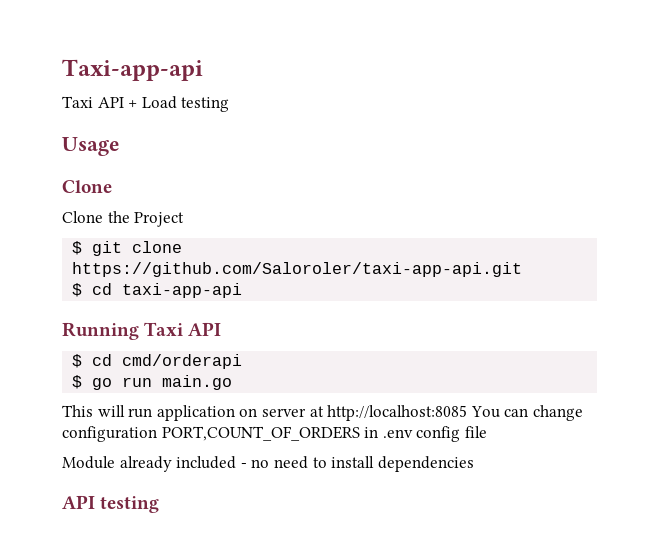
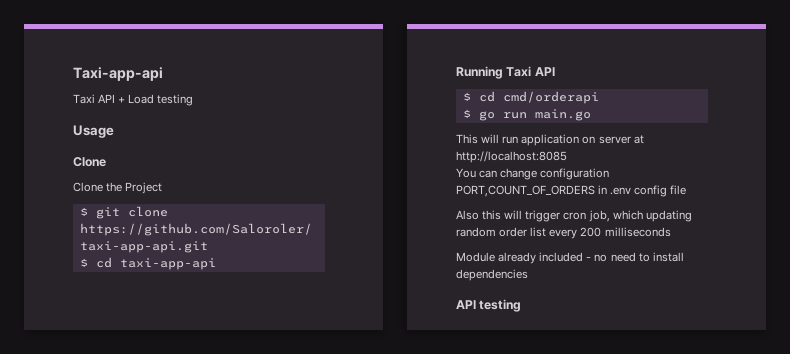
(468, 413) none -> (567, 157) //
(487, 432) none -> [456,210,692,222] [456,227,671,239] // Also this will trigger cron job, which updating random order list every 200 milliseconds

